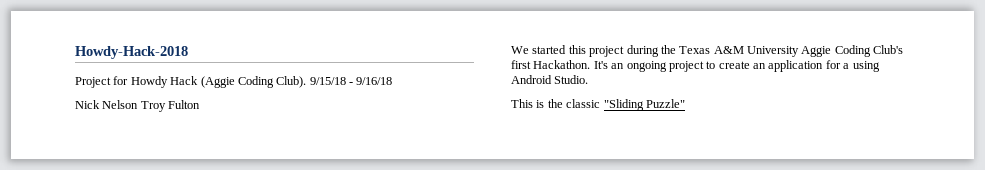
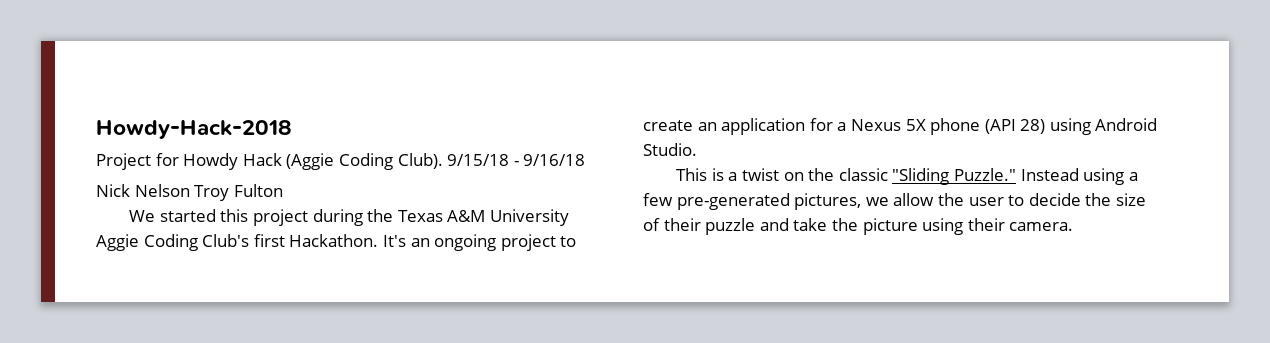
(850, 66) none -> [850,118,1046,135] Nexus 5X phone (API 28)
[547,99,685,111] the classic "Sliding Puzzle" -> [728,168,1138,185] [643,193,1146,210] [643,218,1074,235] a twist on the classic "Sliding Puzzle." Instead using a few pre-generated pictures, we allow the user to decide the size of their puzzle and take the picture using their camera.

